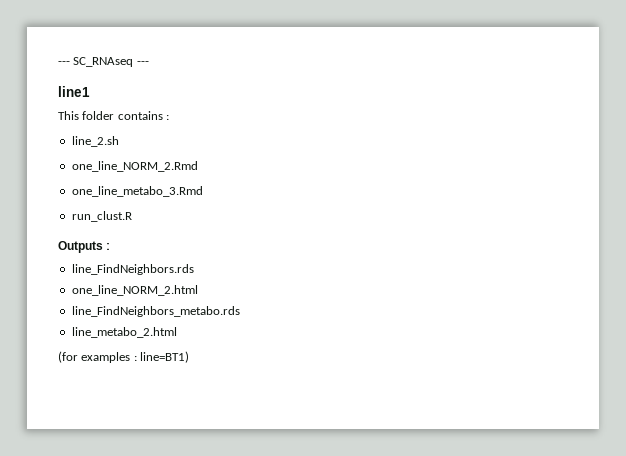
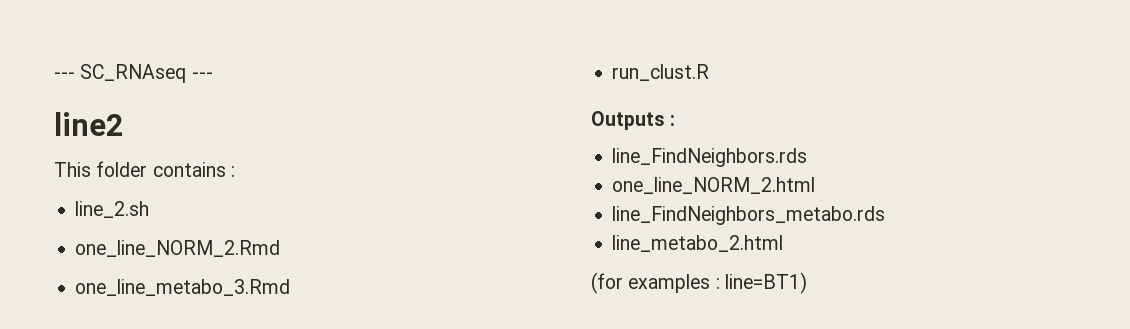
[58,86,90,97] line1 -> [54,112,124,136] line2

